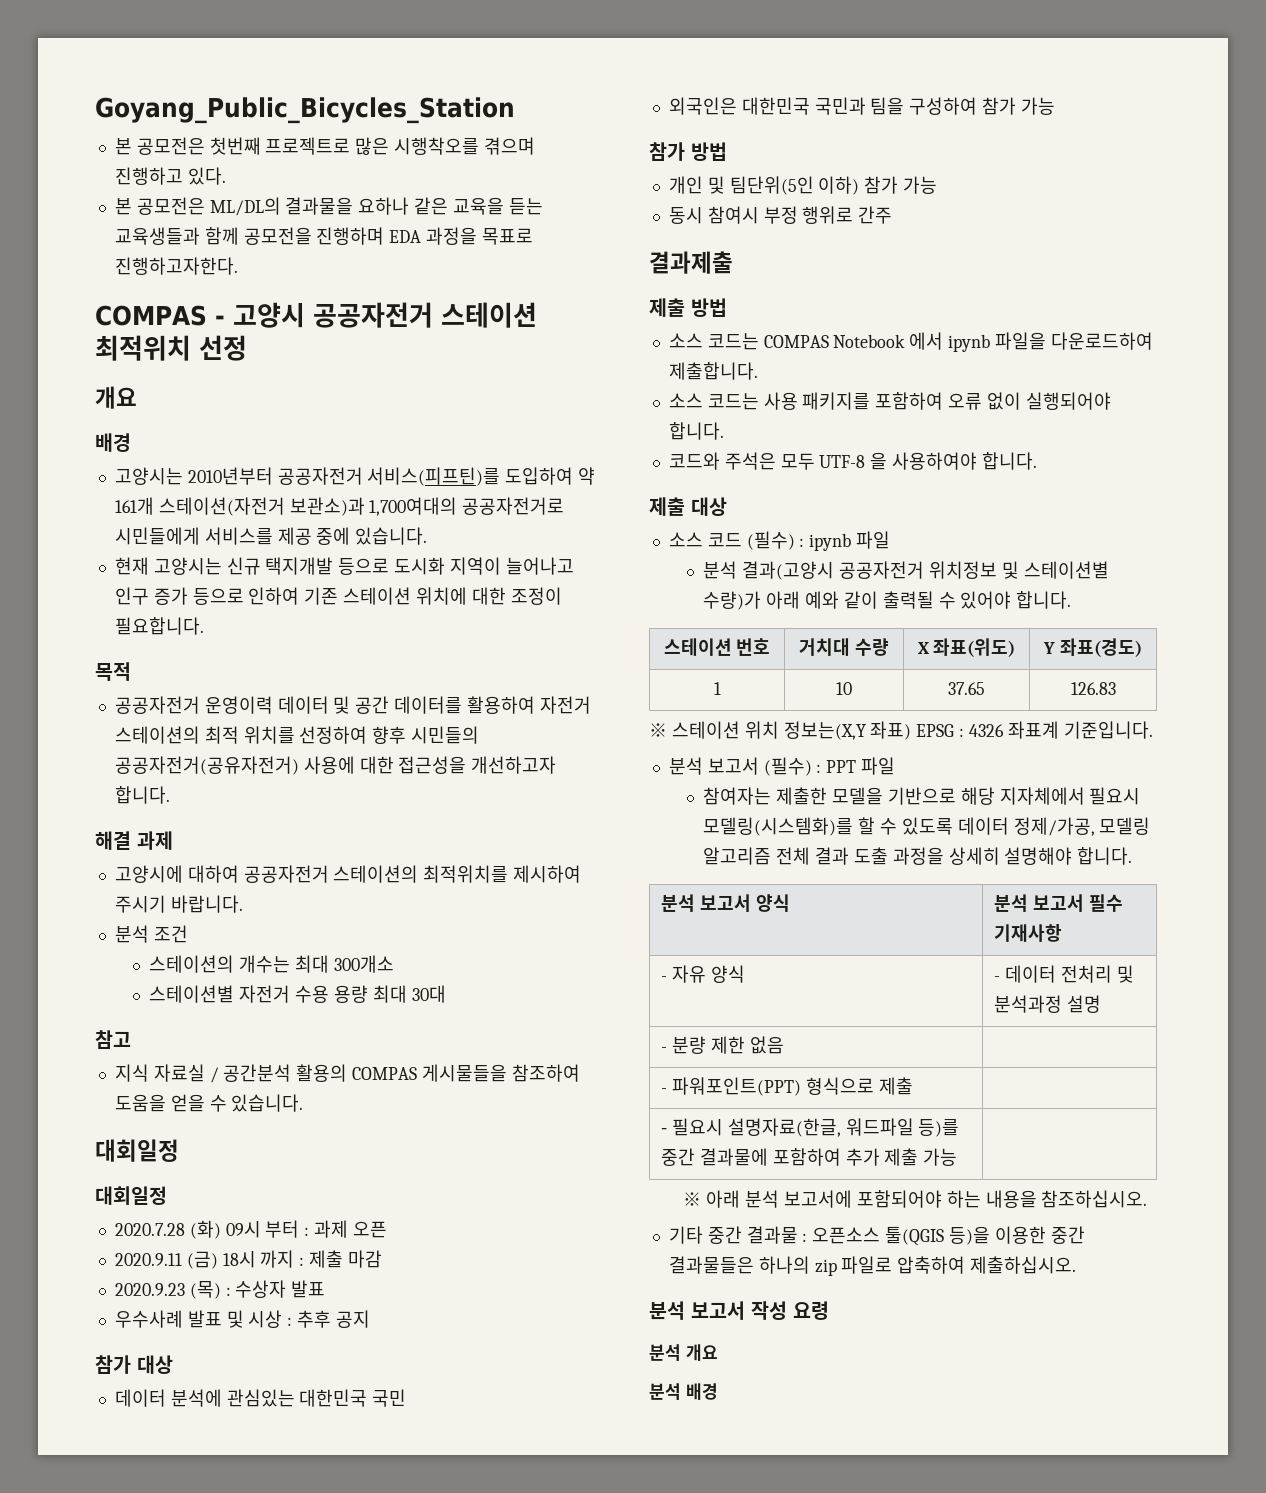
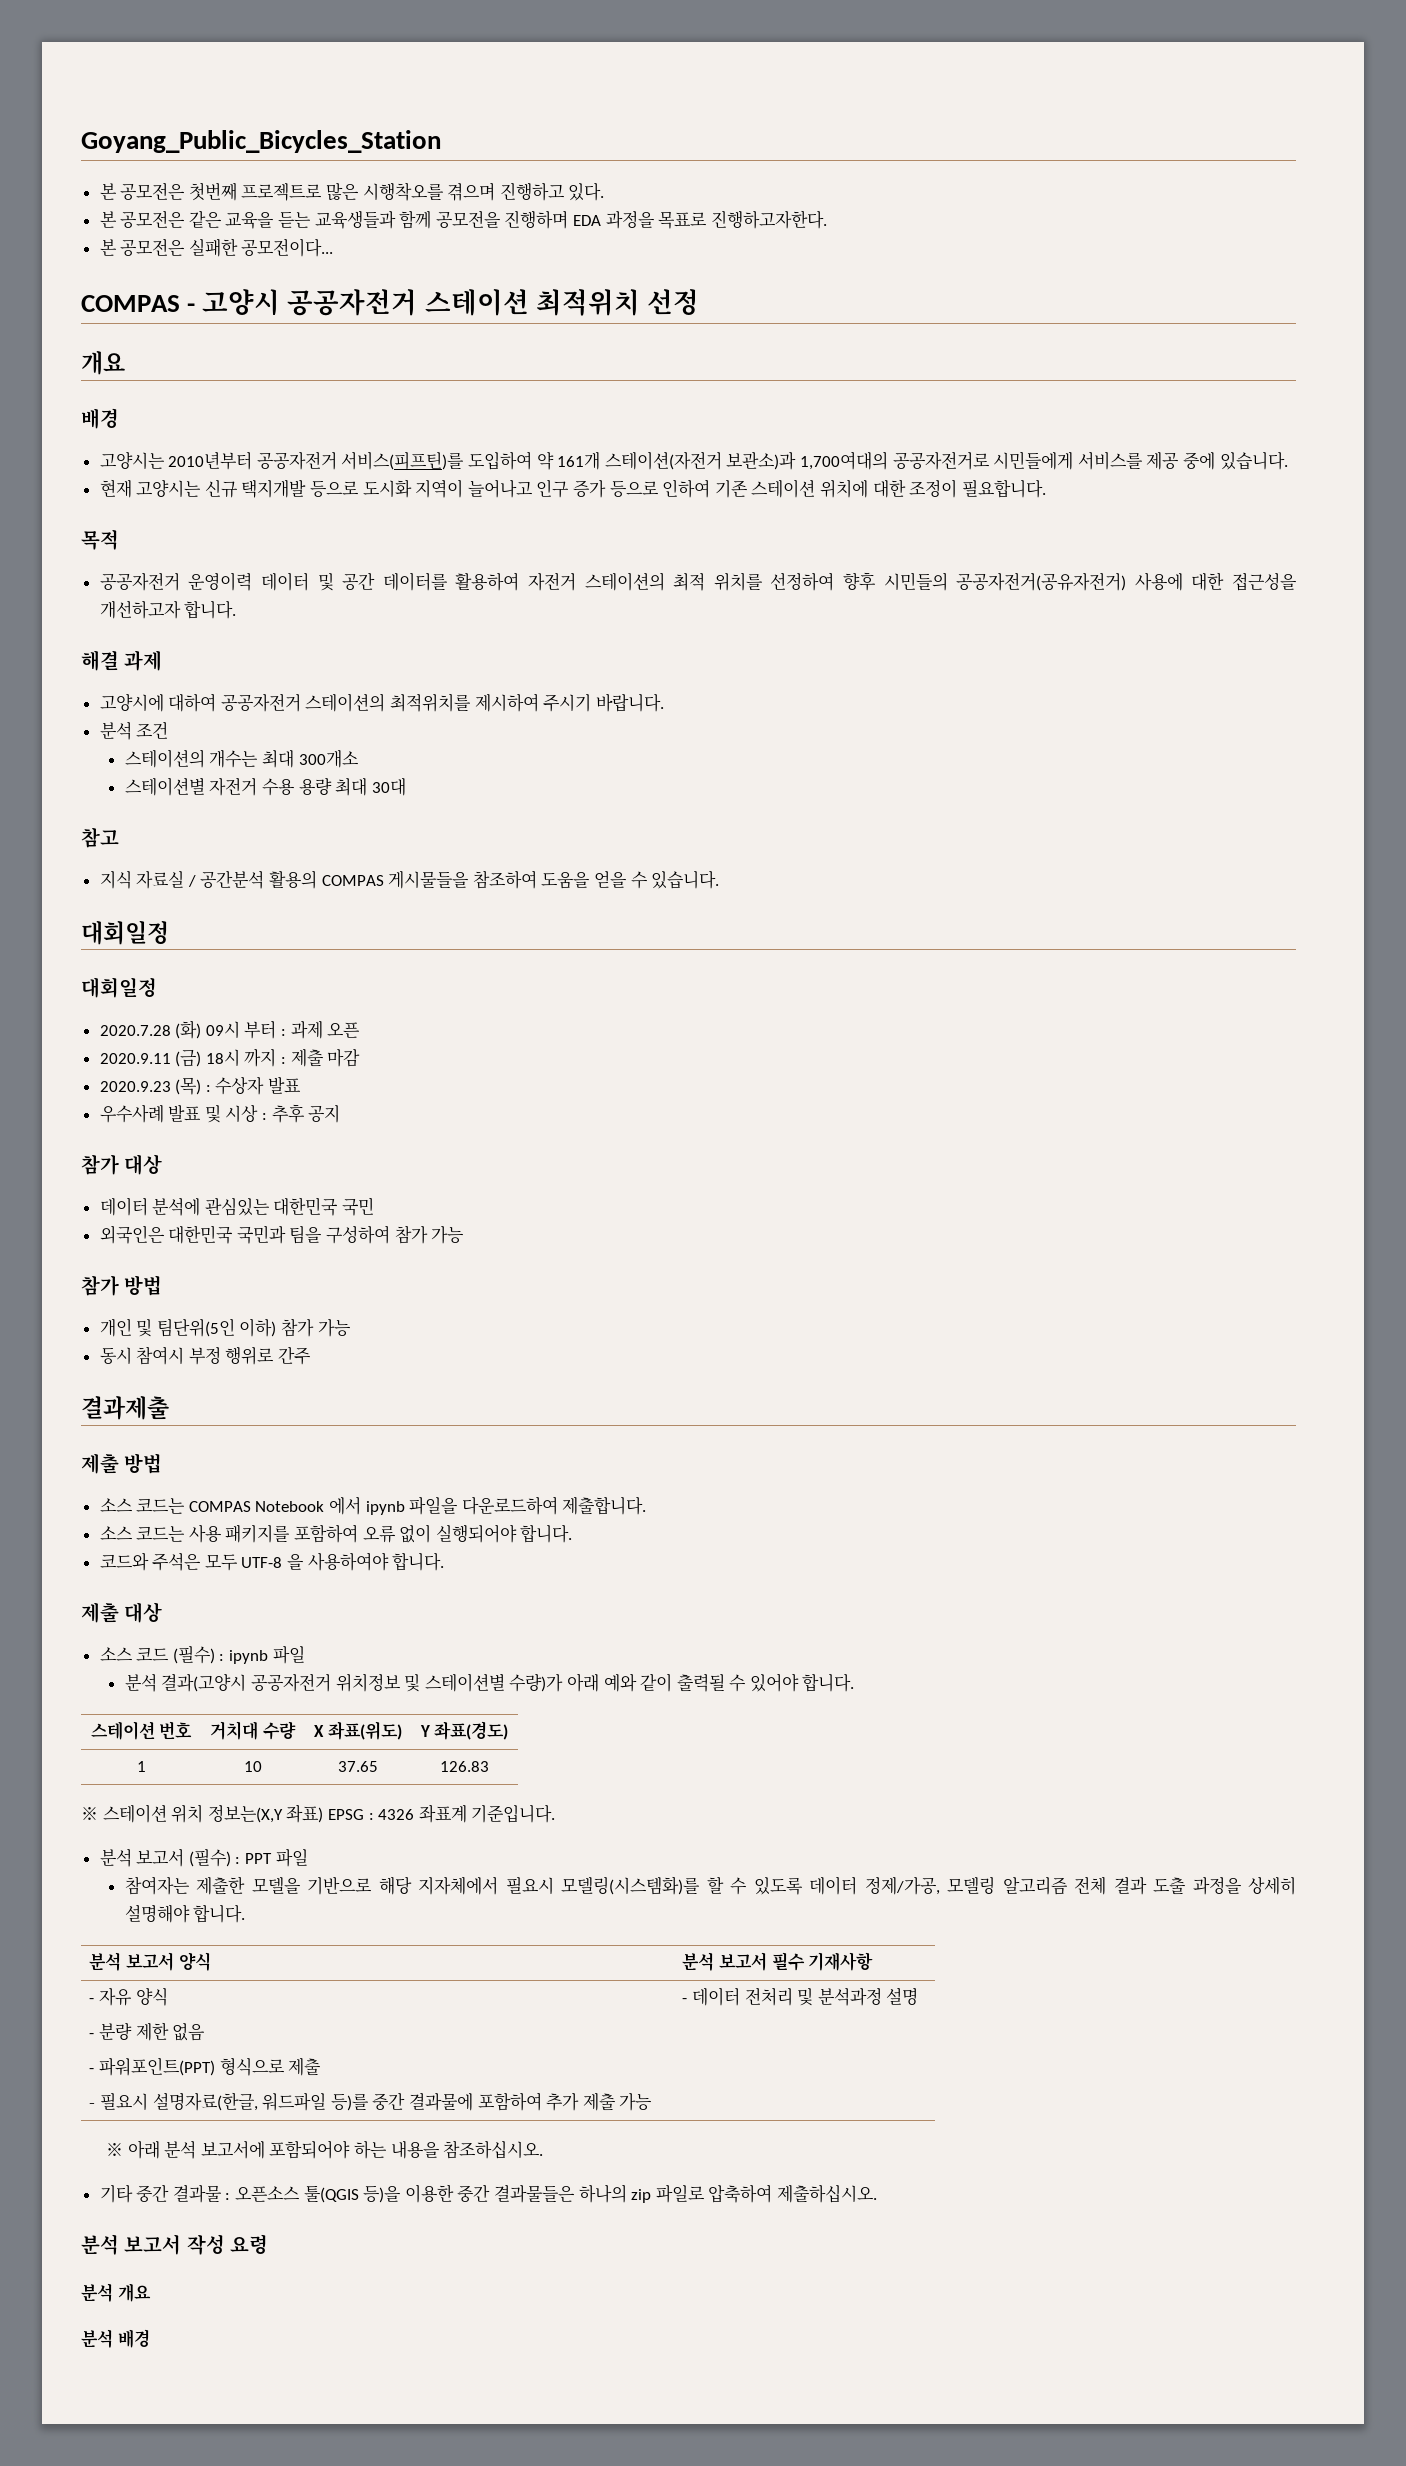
[209,197,410,216] ML/DL의 결과물을 요하나 -> (186, 219) none
(238, 266) none -> [99,238,334,257] // 본 공모전은 실패한 공모전이다...

